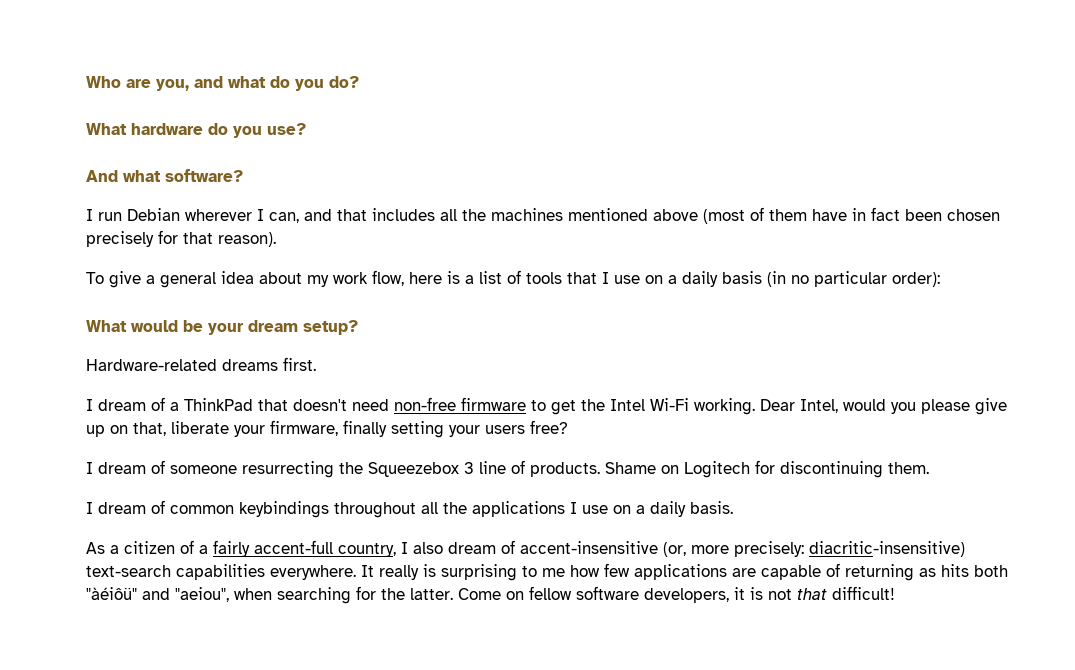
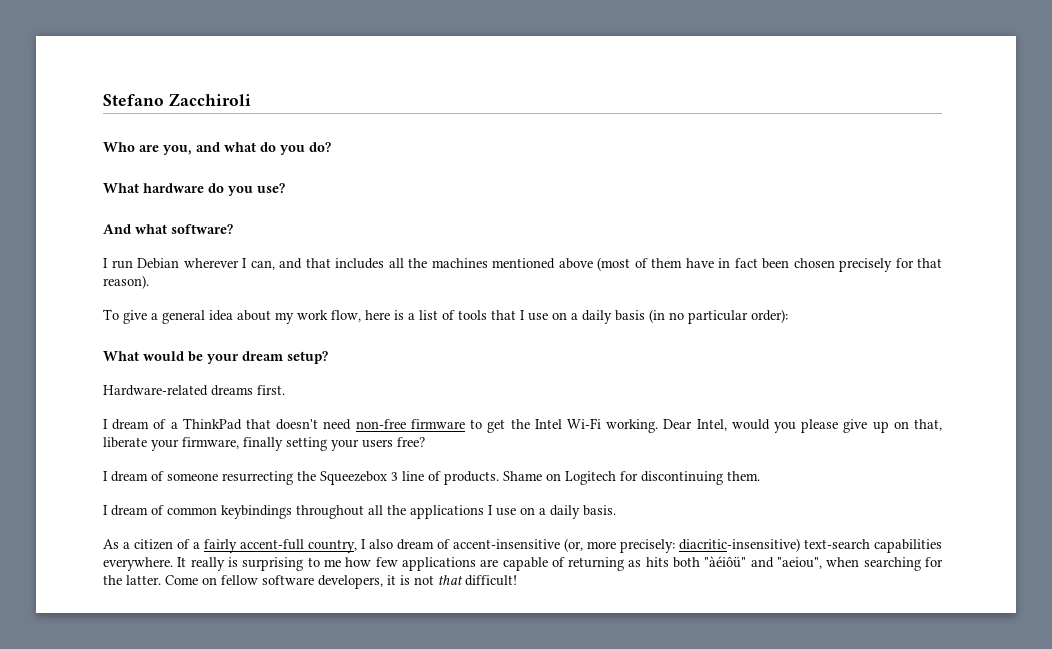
(86, 82) none -> [103,93,251,106] Stefano Zacchiroli //

